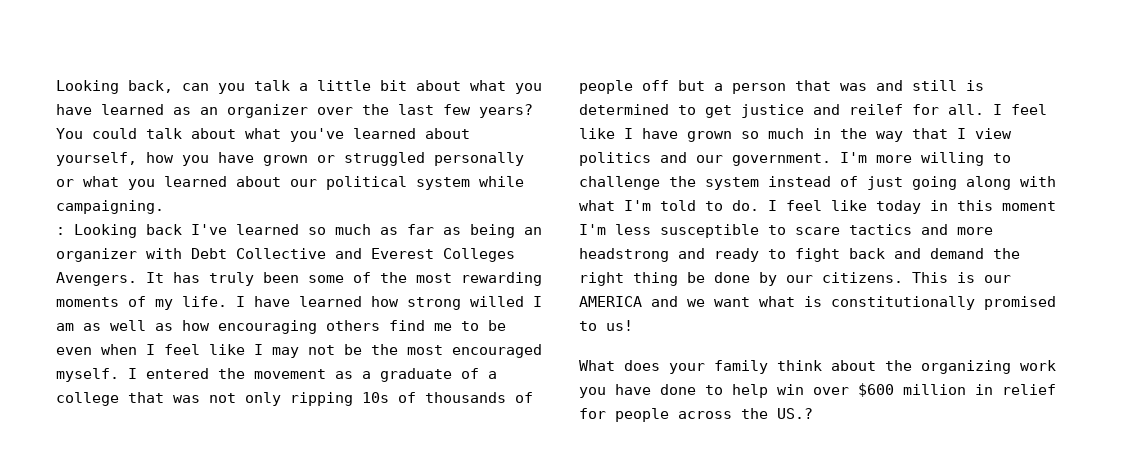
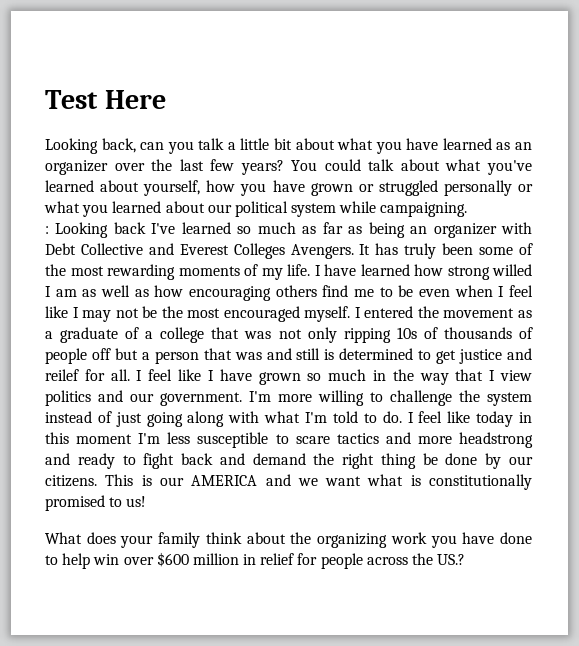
(56, 87) none -> [45,90,166,109] Test Here //

